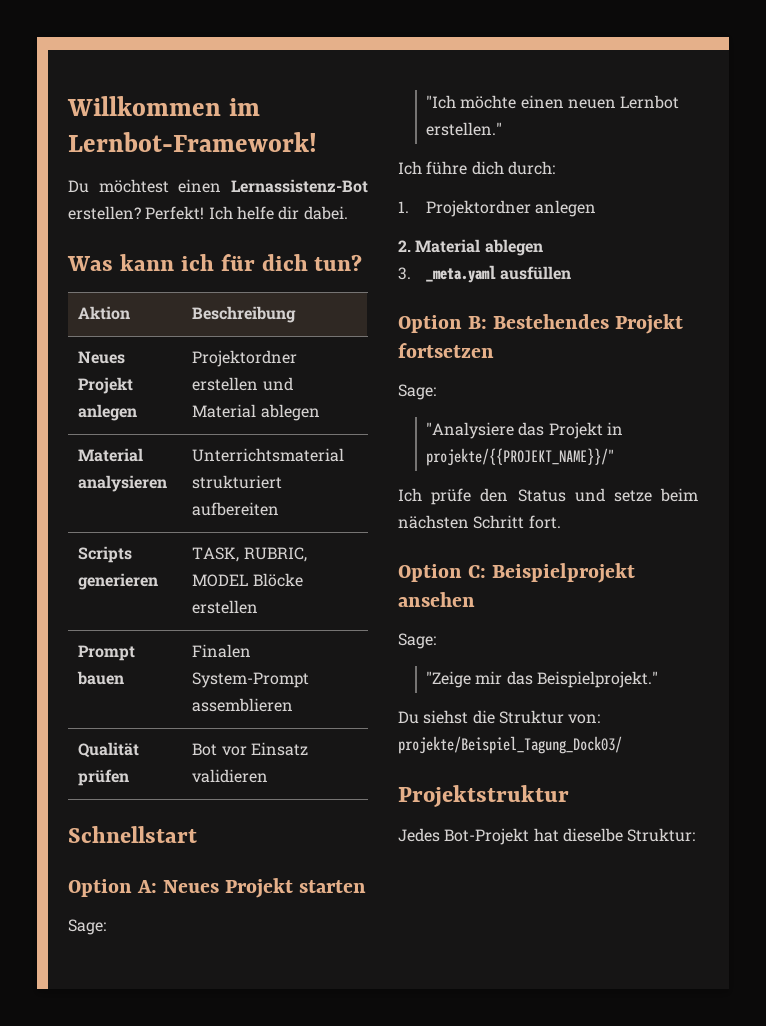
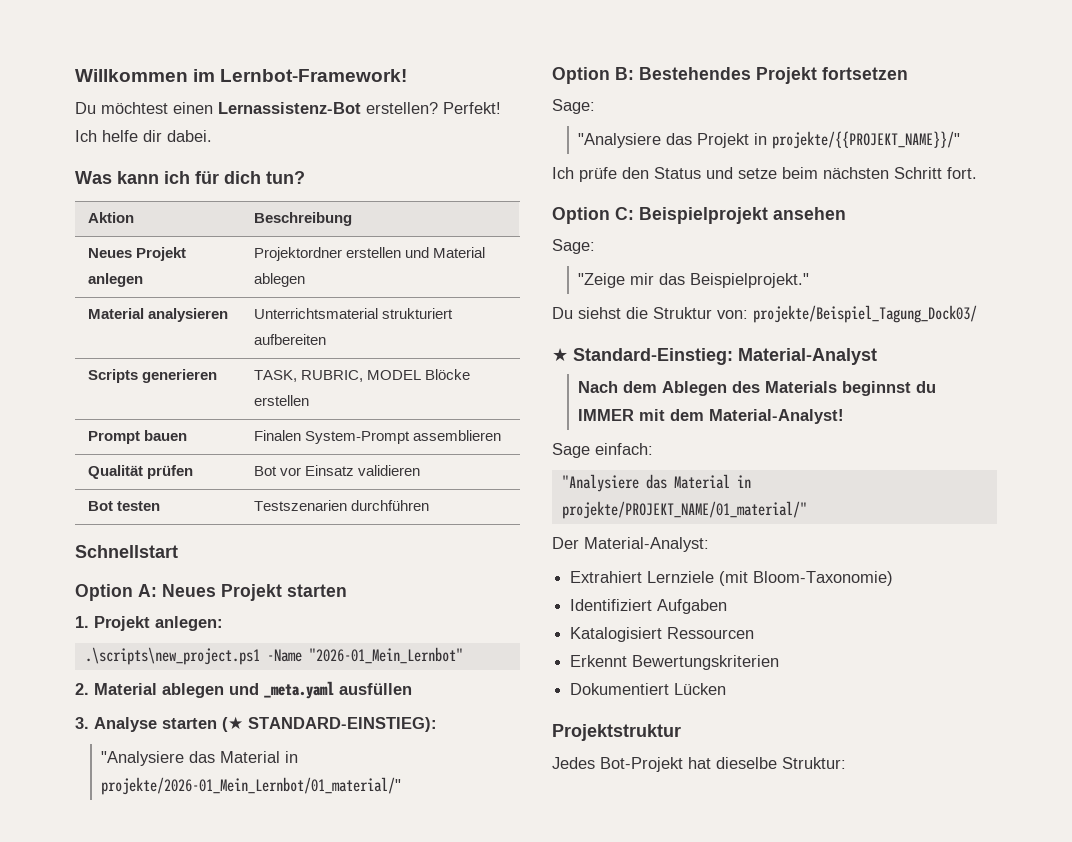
(269, 776) none -> [87,501,160,511] [253,500,429,511] // Bot testen | Testszenarien durchführen
[68,919,106,935] [425,95,680,109] [425,122,502,136] [398,161,555,175] [398,200,597,217] Sage: // "Ich möchte einen neuen Lernbot erstellen." // Ich führe dich durch: // 1. Projektordner anlegen -> [75,616,223,631] [84,647,463,665] 1. Projekt anlegen: // .\scripts\new_project.ps1 -Name "2026-01_Mein_Lernbot"
[398,267,411,280] // 3. -> [229,683,259,695] und
(572, 273) none -> [75,716,437,732] [101,751,299,766] [101,777,402,795] // 3. Analyse starten (★ STANDARD-EINSTIEG): // "Analysiere das Material in projekte/2026-01_Mein_Lernbot/01_material/"
(622, 745) none -> [552,347,877,365] [578,381,937,396] [578,409,845,424] [552,443,653,458] [561,474,751,492] [561,501,807,519] [552,537,709,552] [570,571,894,586] [570,599,728,614] [570,627,755,642] [570,655,780,670] [570,683,727,695] // ★ Standard-Einstieg: Material-Analyst // Nach dem Ablegen des Materials beginnst du IMMER mit dem Material-Analyst! // Sage einfach: // "Analysiere das Material in projekte/PROJEKT_NAME/01_material/" // Der Material-Analyst: // Extrahiert Lernziele (mit Bloom-Taxonomie) // Identifiziert Aufgaben // Katalogisiert Ressourcen // Erkennt Bewertungskriterien // Dokumentiert Lücken

